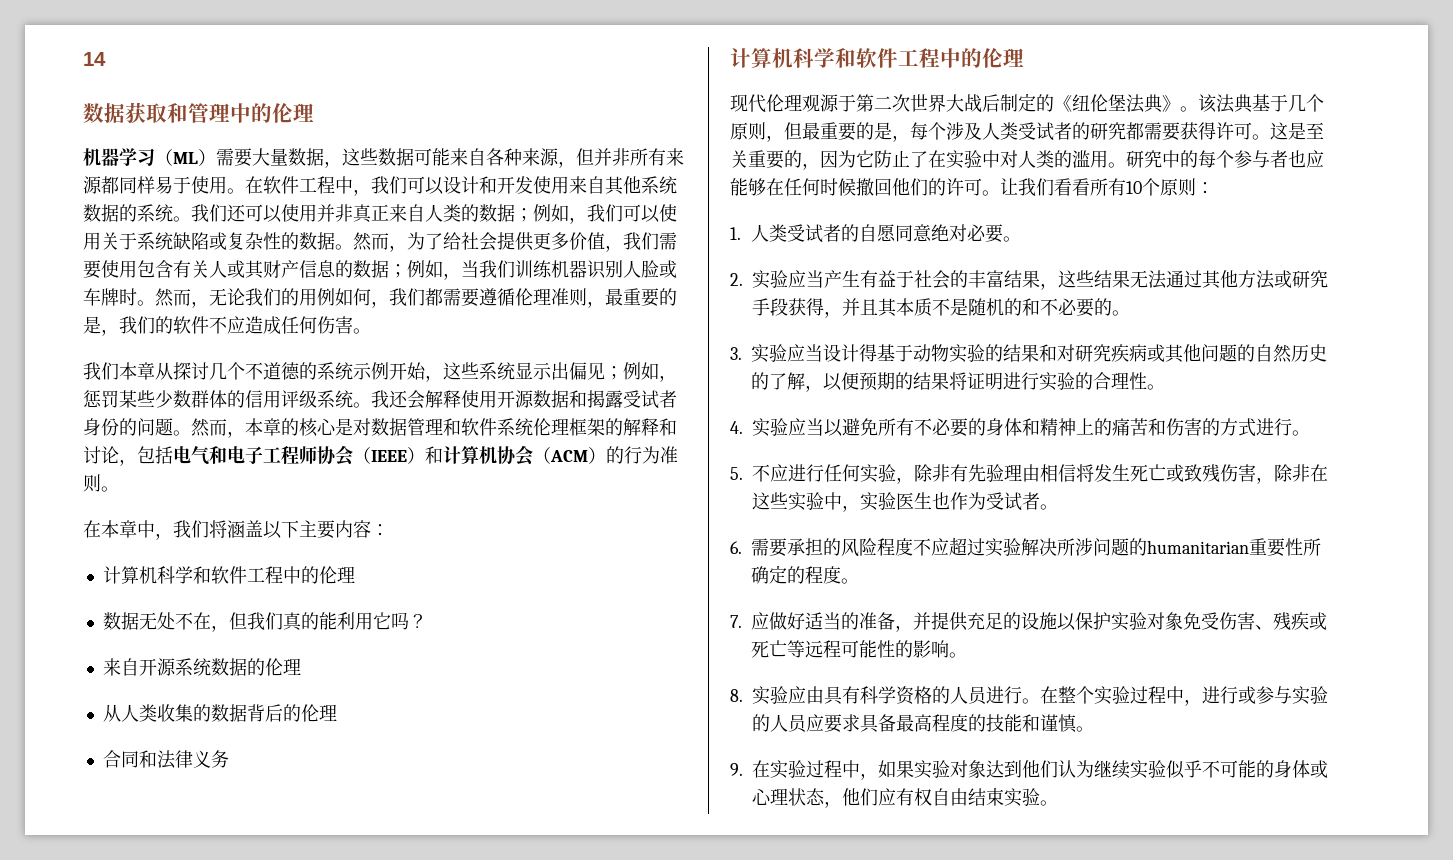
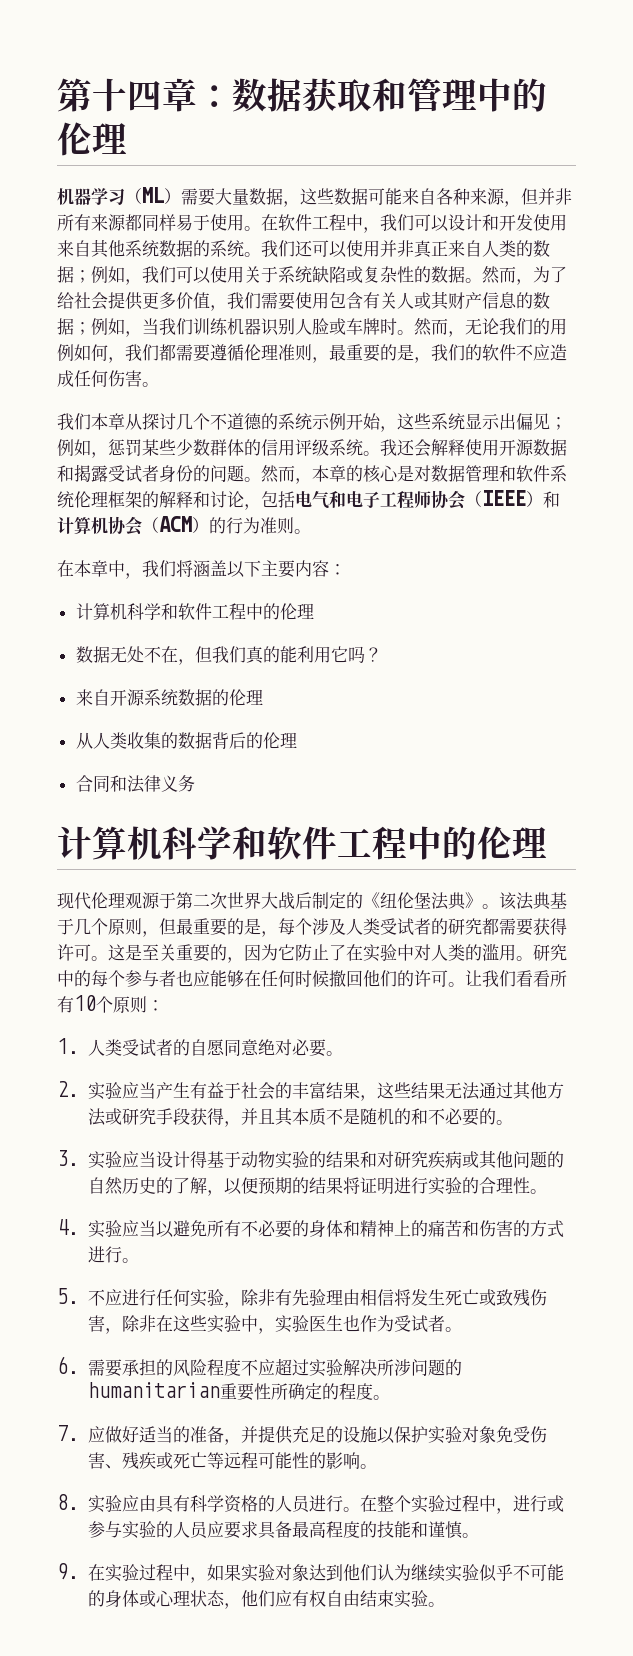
[83,52,106,66] 14 // -> [57,78,232,112] 第十四章：

